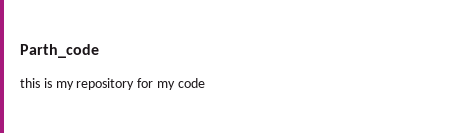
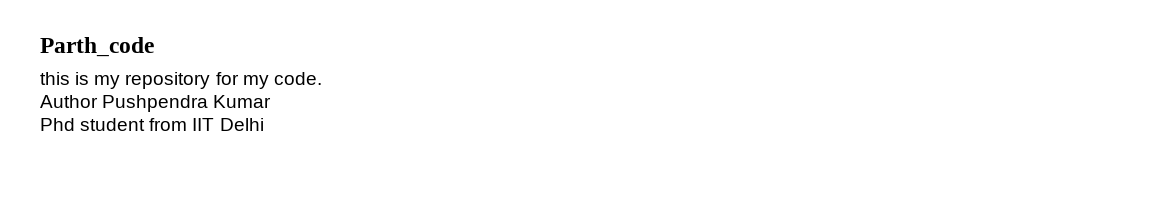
[177,78,205,88] code -> [273,72,322,85] [40,95,272,112] [40,118,264,131] code. // Author Pushpendra Kumar // Phd student from IIT Delhi

